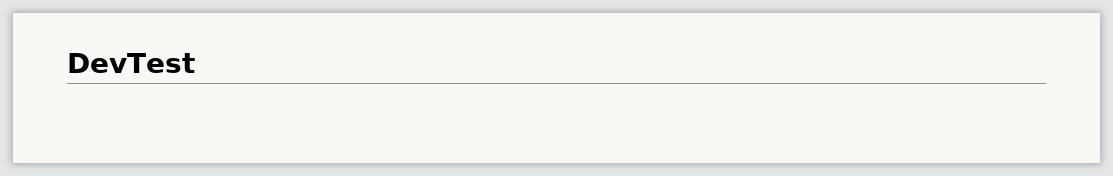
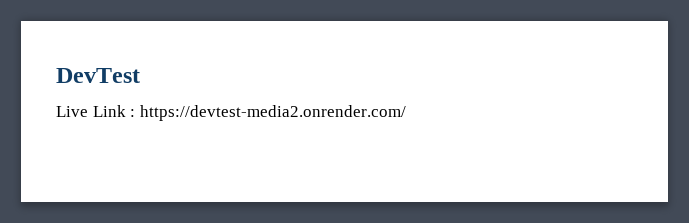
(195, 63) none -> [56,105,406,121] // Live Link : https://devtest-media2.onrender.com/

